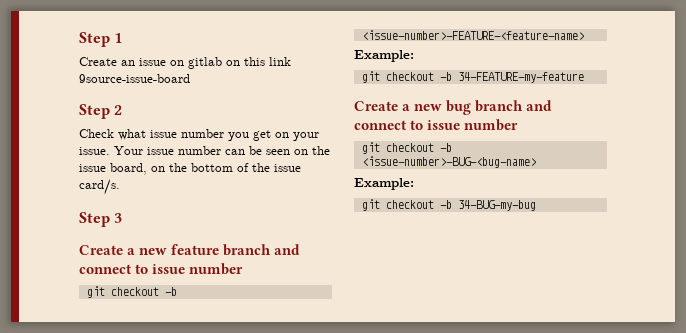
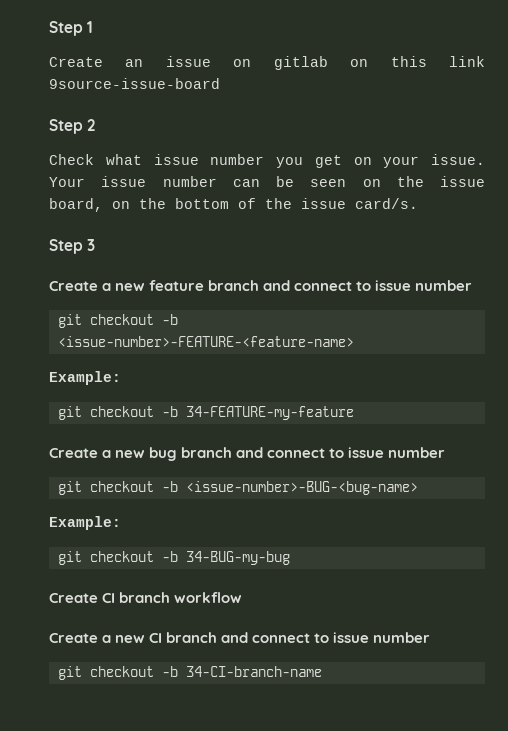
(536, 205) none -> [49,592,243,603] [49,632,431,643] [57,666,322,680] // Create CI branch workflow // Create a new CI branch and connect to issue number // git checkout -b 34-CI-branch-name

